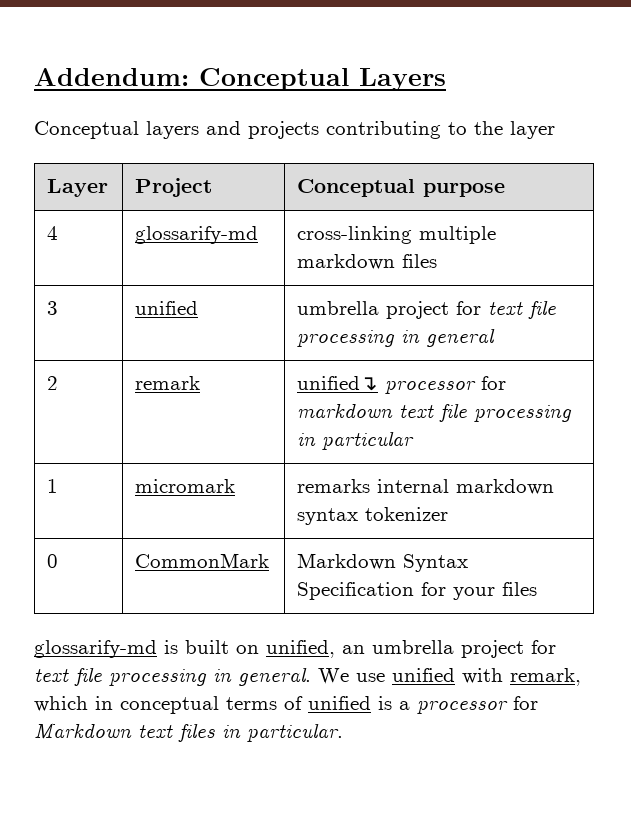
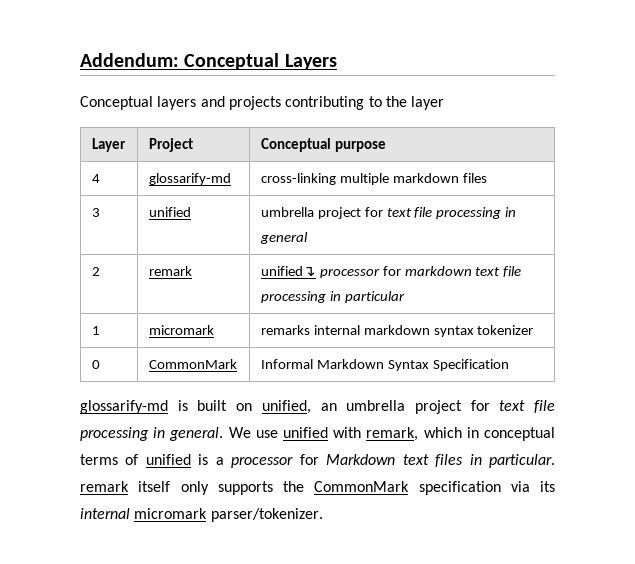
(270, 560) none -> [260,359,313,369] Informal
[421,582,538,600] for your files -> (509, 365) none
(343, 732) none -> [80,481,555,495] [80,508,323,522] remark itself only supports the CommonMark specification via its internal micromark parser/tokenizer.

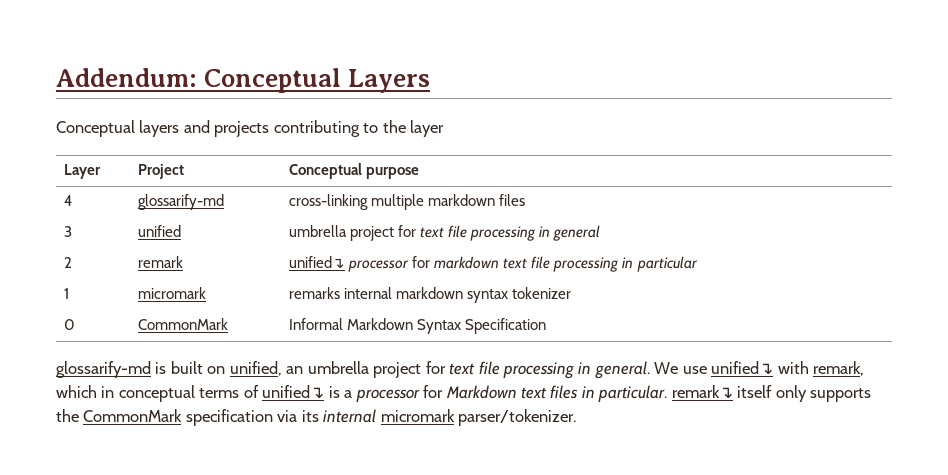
[283,427,328,438] unified -> [711,361,774,375] unified↴
[145,454,191,465] unified -> [262,385,325,399] unified↴
[80,481,129,492] remark -> [671,385,733,399] remark↴

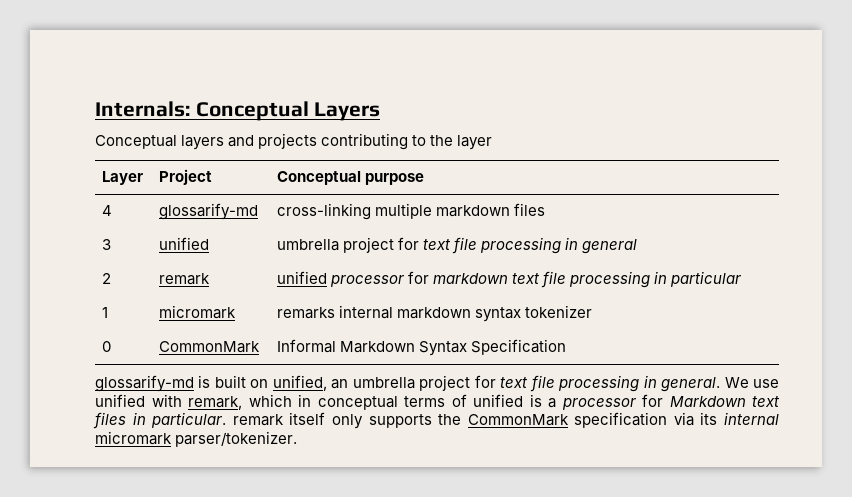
[56,68,197,87] Addendum: -> [95,101,190,117] Internals:
[289,256,346,269] unified↴ -> [276,271,327,284] unified
[711,361,774,375] unified↴ -> [95,394,145,407] unified
[262,385,325,399] unified↴ -> [473,394,523,407] unified
[671,385,733,399] remark↴ -> [232,414,284,426] remark

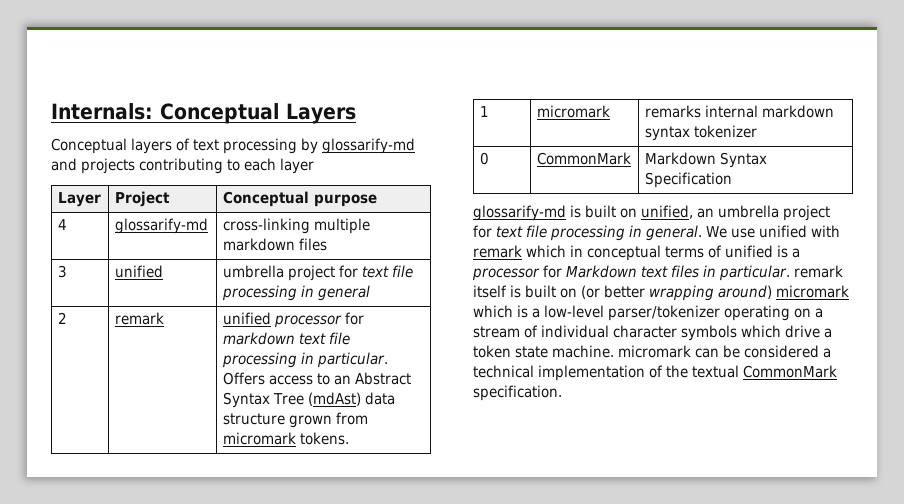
(225, 142) none -> [176,138,416,154] of text processing by glossarify-md
[430,135,454,146] the -> [244,158,277,171] each
[669,271,741,287] particular -> [316,352,388,368] [222,372,411,385] [222,392,395,408] [222,412,368,428] [222,432,349,445] particular. Offers access to an Abstract Syntax Tree (mdAst) data structure grown from micromark tokens.
[276,339,336,353] Informal -> (631, 158) none
[188,396,242,410] remark, -> [473,245,522,258] remark
[331,412,780,429] [95,431,298,447] only supports the CommonMark specification via its internal micromark parser/tokenizer. -> [510,285,850,301] [473,305,824,321] [473,325,833,341] [473,345,832,358] [473,365,838,381] [473,385,562,401] is built on (or better wrapping around) micromark which is a low-level parser/tokenizer operating on a stream of individual character symbols which drive a token state machine. micromark can be considered a technical implementation of the textual CommonMark specification.

